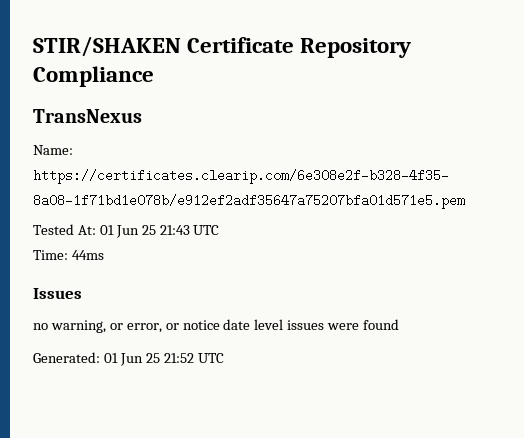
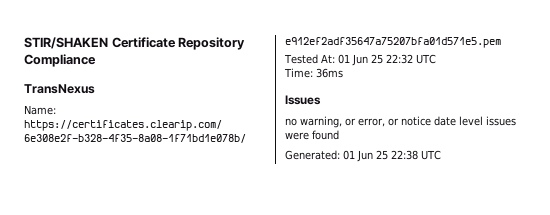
[159,225,190,235] 21:43 -> [385,54,413,64] 22:32
[71,250,104,260] 44ms -> [316,68,343,78] 36ms
[163,353,194,363] 21:52 -> [391,150,418,160] 22:38

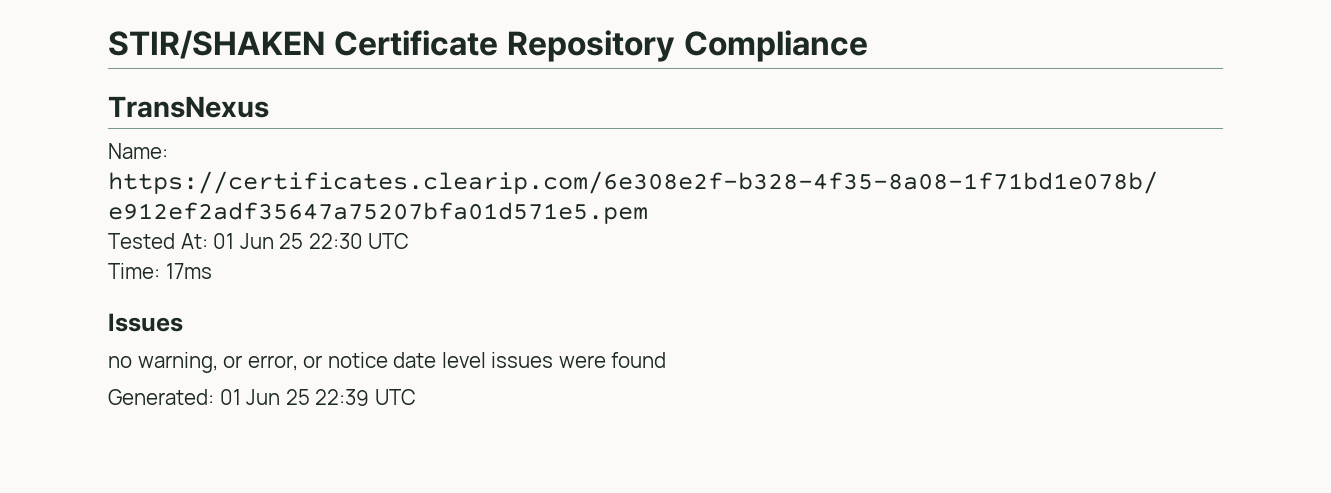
[385,54,413,64] 22:32 -> [308,233,363,249] 22:30
[316,68,343,78] 36ms -> [165,263,212,279] 17ms
[391,150,418,160] 22:38 -> [315,389,370,406] 22:39

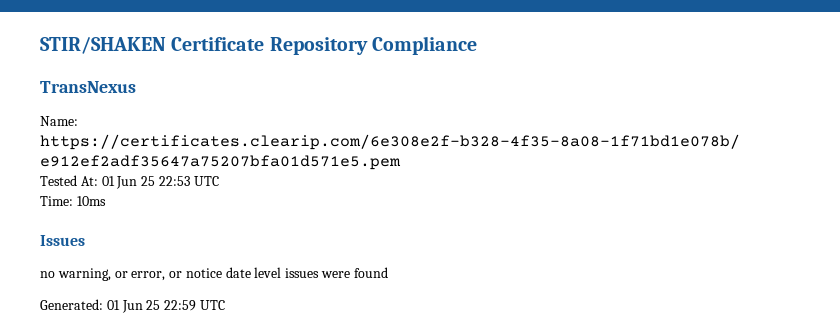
[308,233,363,249] 22:30 -> [158,176,190,186] 22:53
[165,263,212,279] 17ms -> [76,196,106,206] 10ms
[315,389,370,406] 22:39 -> [164,300,197,311] 22:59

